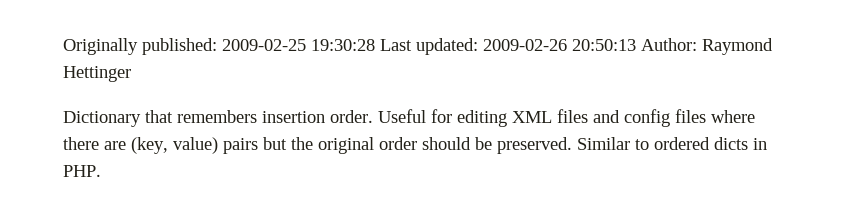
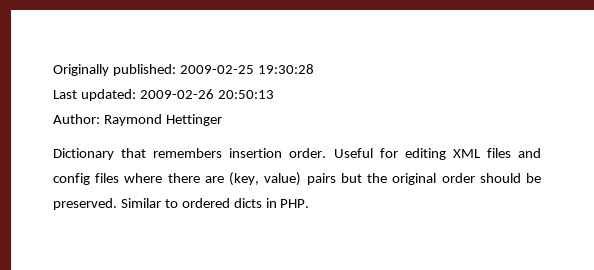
(375, 45) none -> (314, 69) //
(636, 45) none -> (274, 94) //

